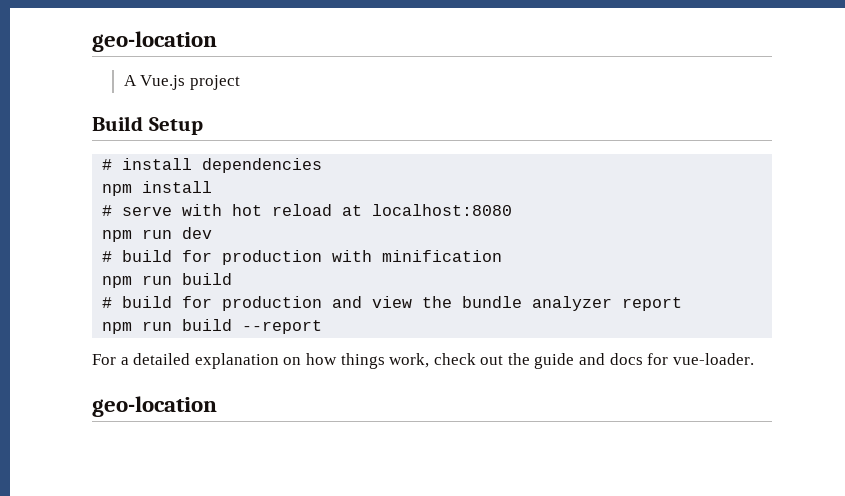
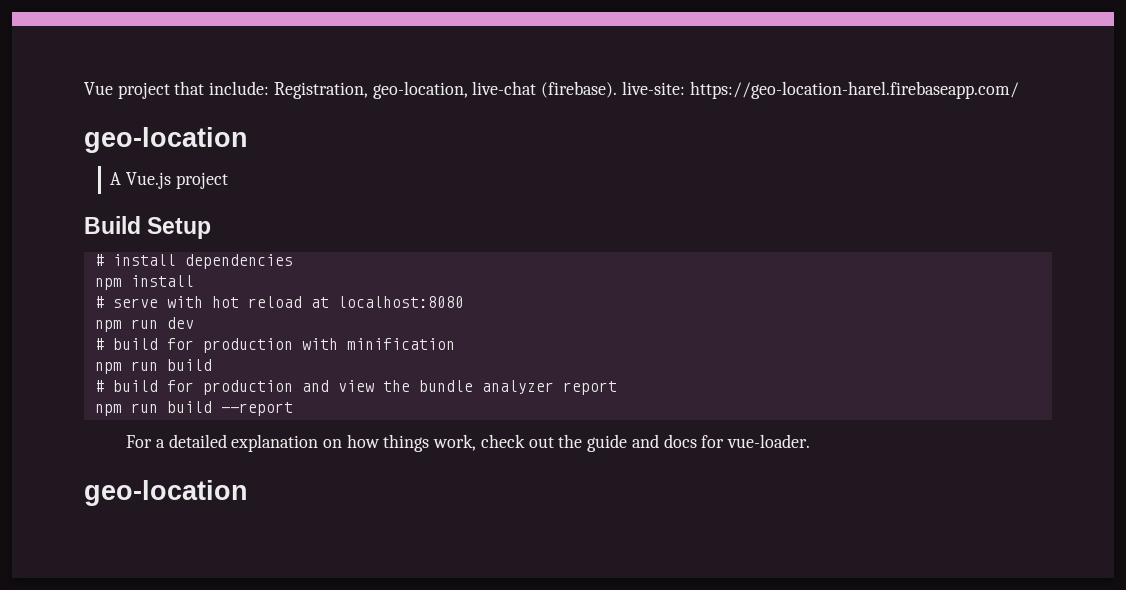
(92, 41) none -> [84,81,1019,99] Vue project that include: Registration, geo-location, live-chat (firebase). live-site: https://geo-location-harel.firebaseapp.com/ //

